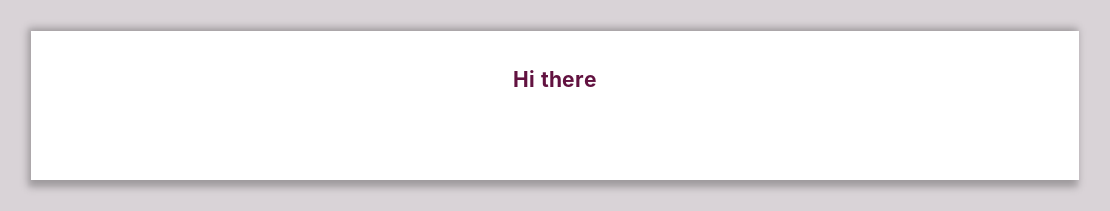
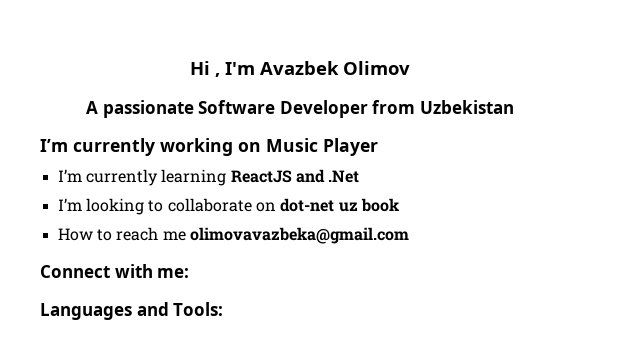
[540,71,597,87] there -> [215,61,410,77] [86,100,514,118] [40,138,378,156] [57,169,360,186] [57,198,399,215] [57,227,409,244] [40,264,190,278] [40,302,224,320] , I'm Avazbek Olimov // A passionate Software Developer from Uzbekistan // I’m currently working on Music Player // I’m currently learning ReactJS and .Net // I’m looking to collaborate on dot-net uz book // How to reach me olimovavazbeka@gmail.com // Connect with me: // Languages and Tools:

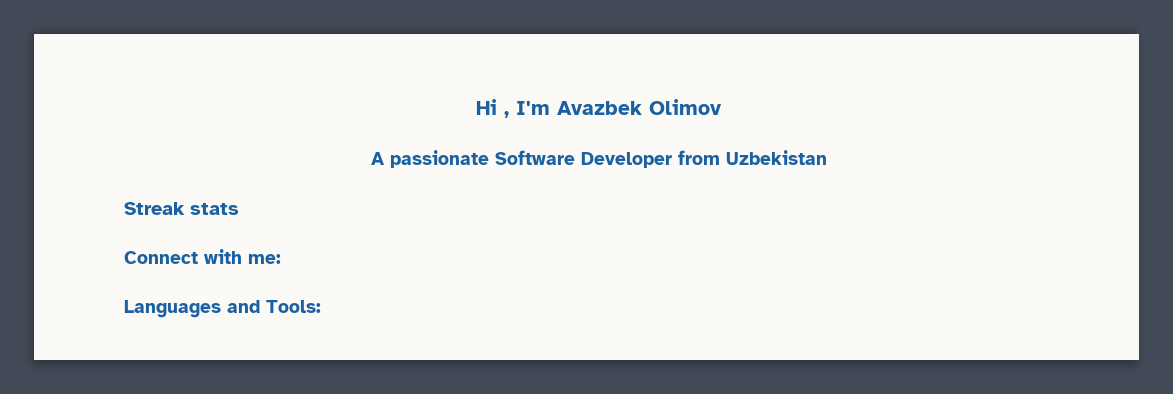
[40,138,378,156] [57,169,360,186] [57,198,399,215] [57,227,409,244] I’m currently working on Music Player // I’m currently learning ReactJS and .Net // I’m looking to collaborate on dot-net uz book // How to reach me olimovavazbeka@gmail.com -> [124,202,239,215] Streak stats

